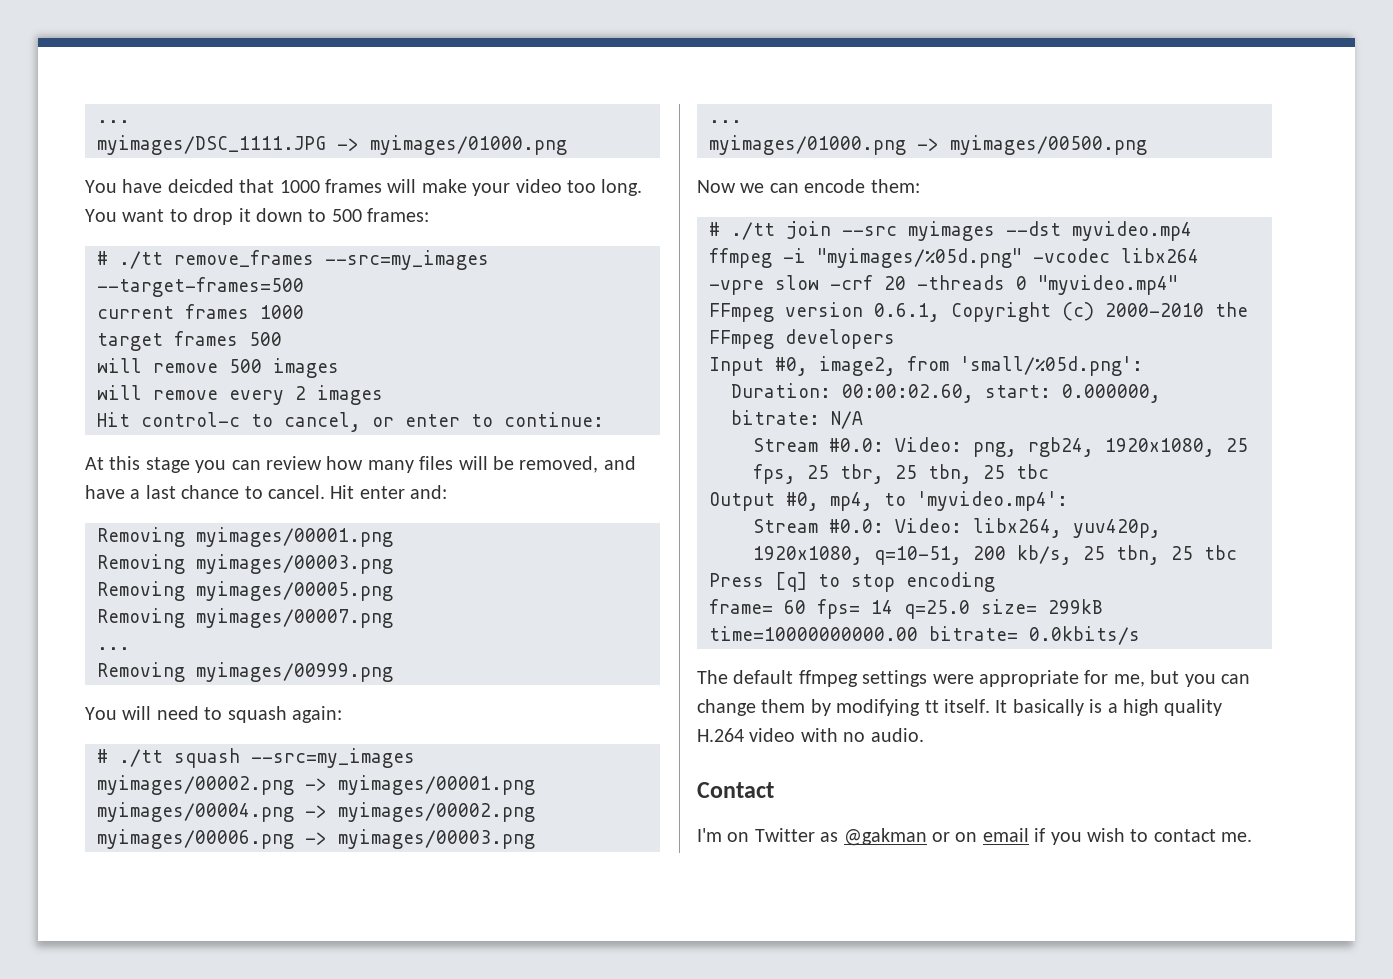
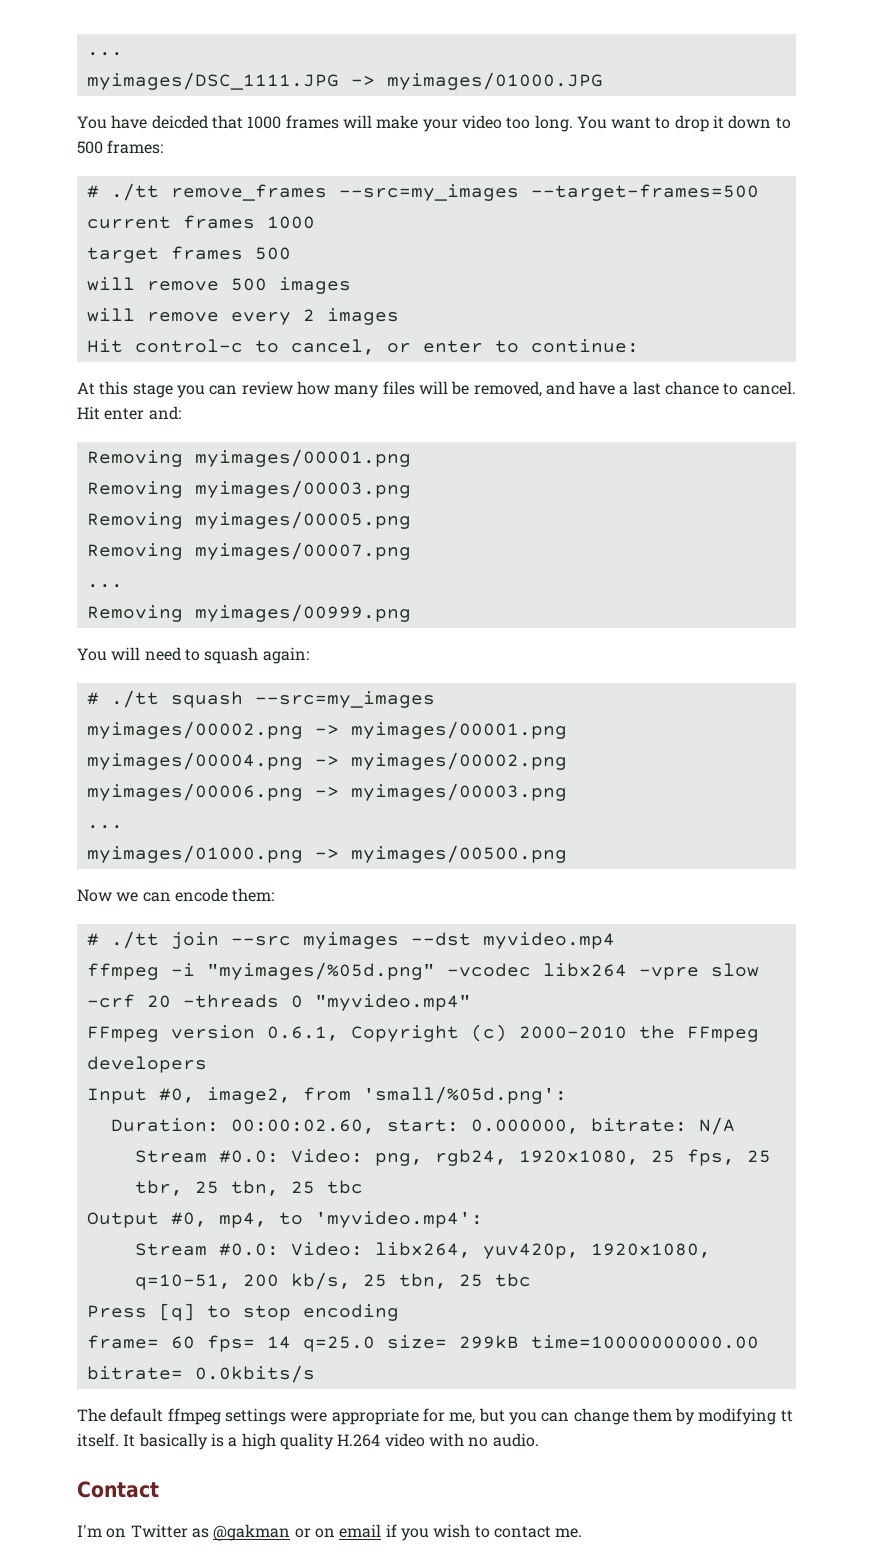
[370,135,567,155] myimages/01000.png -> [386,72,603,90] myimages/01000.JPG

